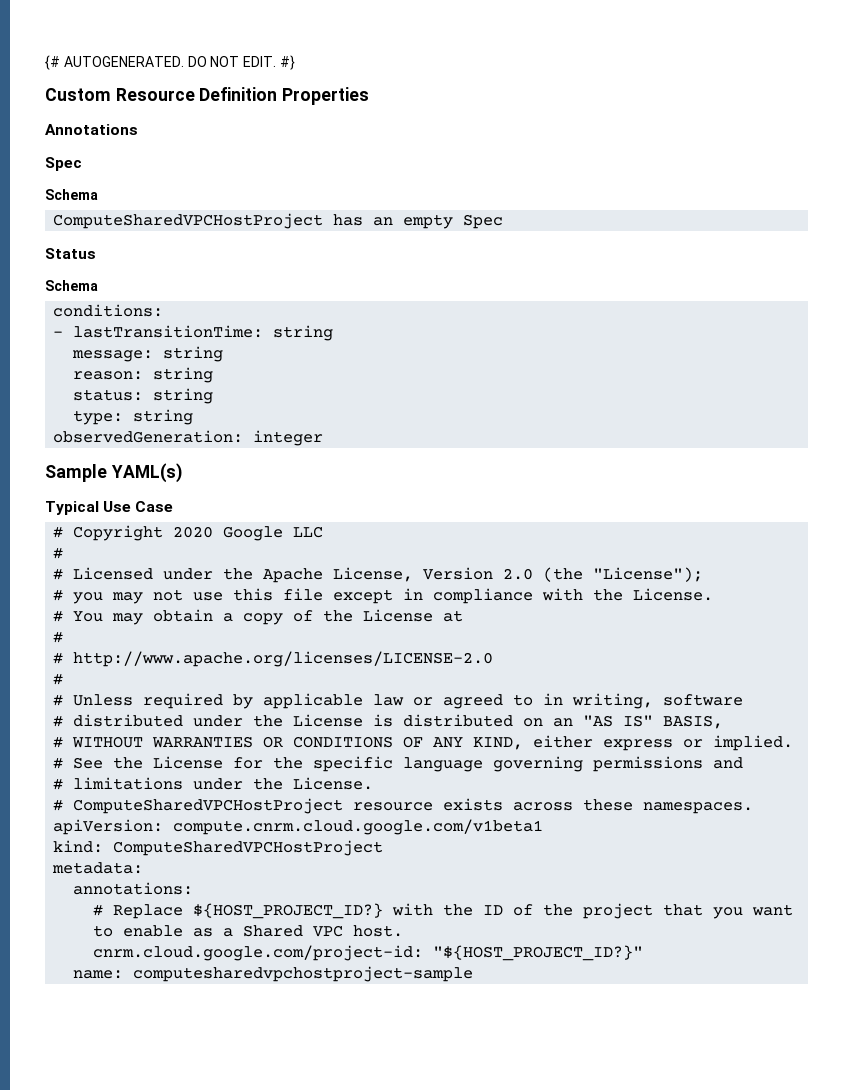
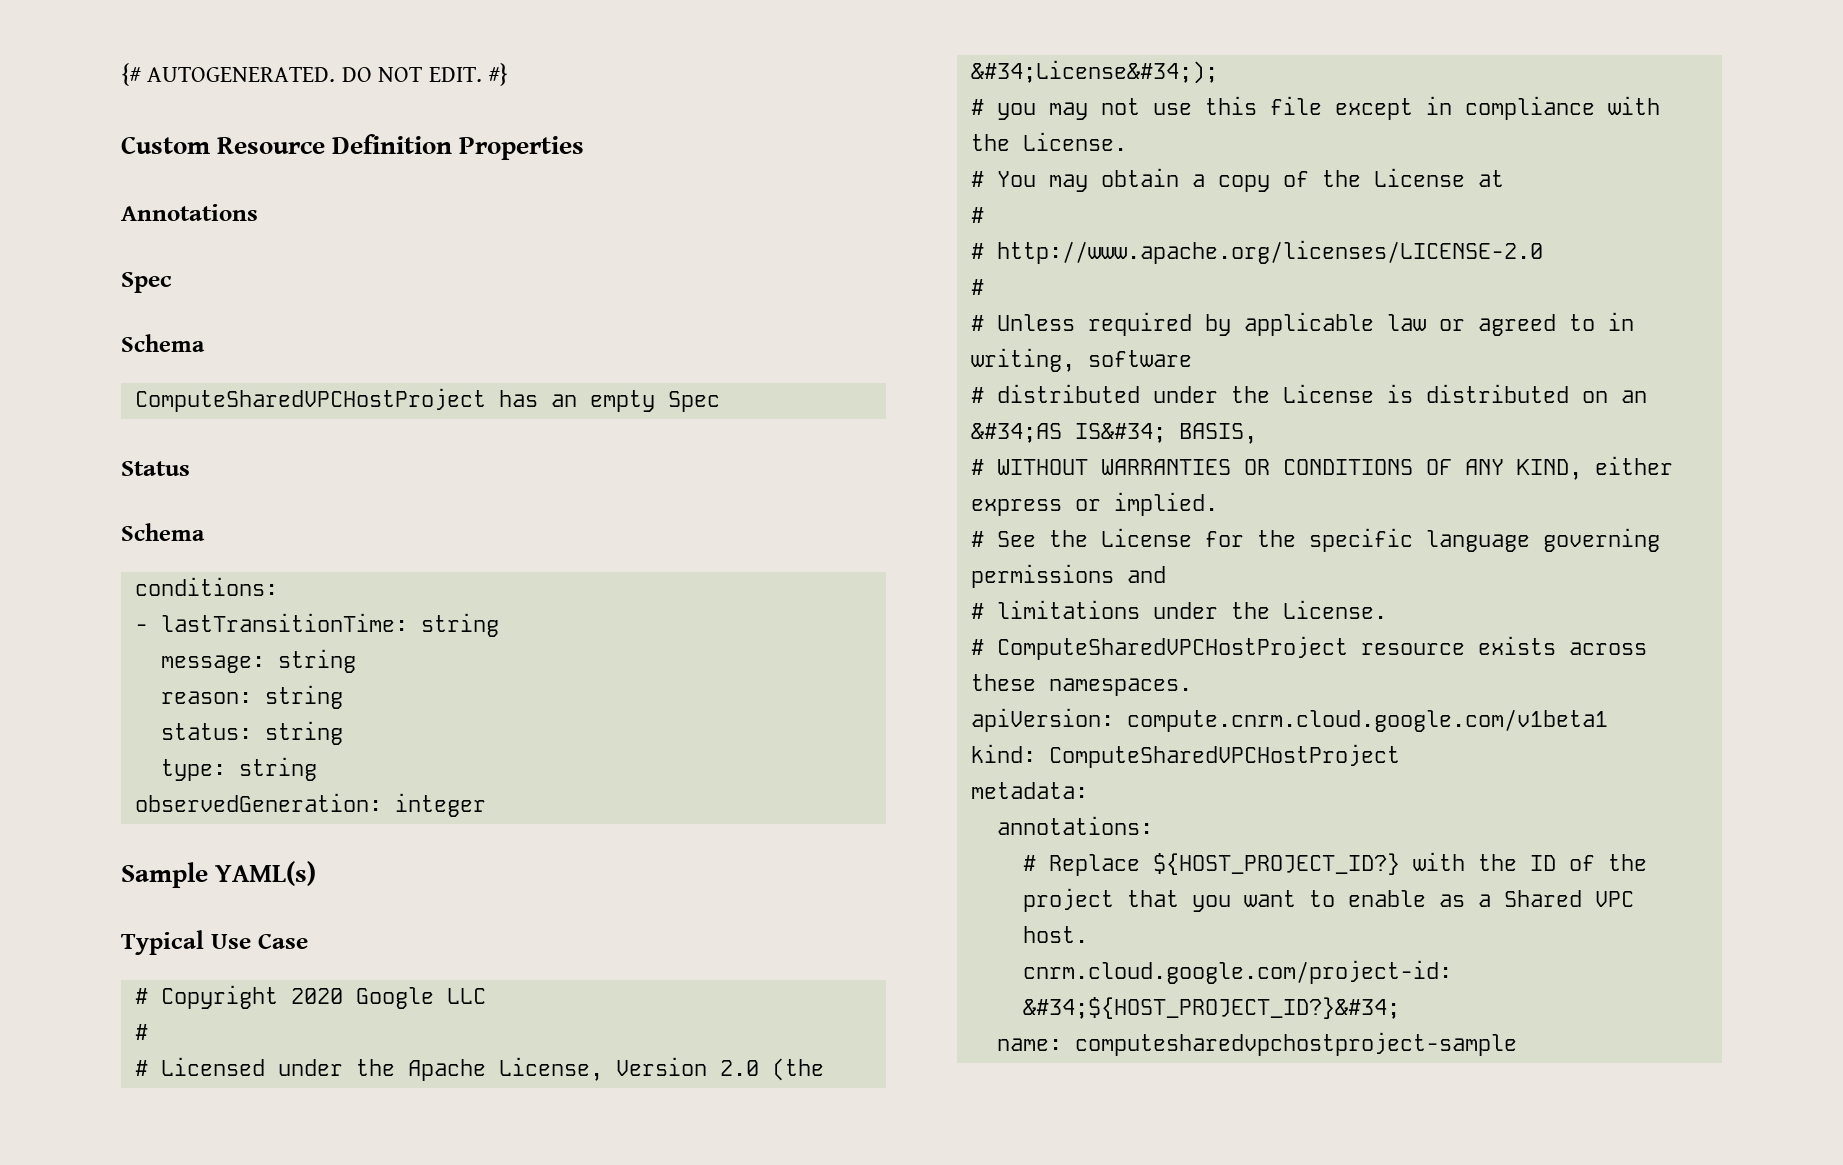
[593,567,704,582] "License"); -> [971,60,1219,84] &#34;License&#34;);
[583,715,654,727] "AS IS" -> [971,423,1167,443] &#34;AS IS&#34;
[433,945,644,961] "${HOST_PROJECT_ID?}" -> [1023,997,1401,1019] &#34;${HOST_PROJECT_ID?}&#34;

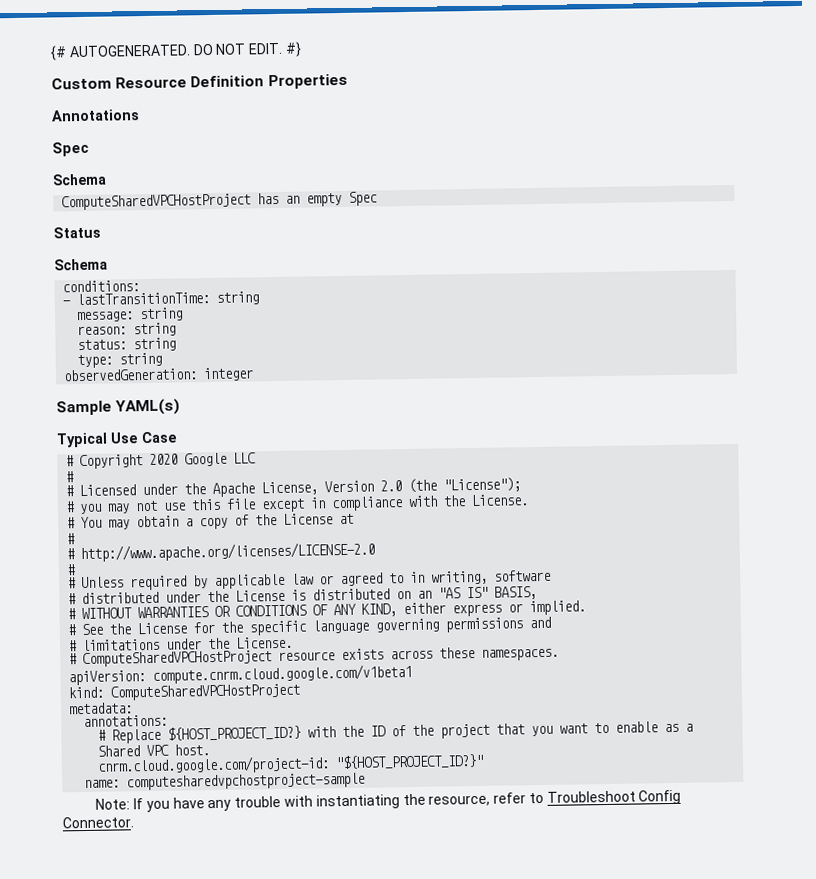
[971,60,1219,84] &#34;License&#34;); -> [443,477,522,493] "License");
[971,423,1167,443] &#34;AS IS&#34; -> [438,586,489,599] "AS IS"
[1023,997,1401,1019] &#34;${HOST_PROJECT_ID?}&#34; -> [335,753,485,770] "${HOST_PROJECT_ID?}"
(1518, 1044) none -> [95,789,682,813] [62,816,134,829] // Note: If you have any trouble with instantiating the resource, refer to Troubleshoot Config Connector.

